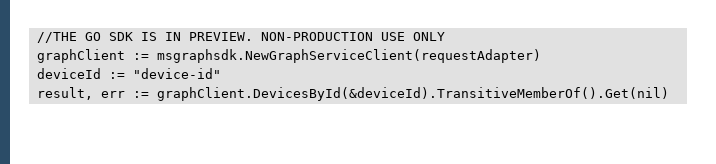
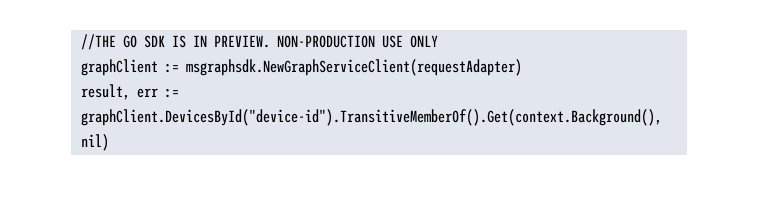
[36,68,221,79] // deviceId := "device-id" -> (523, 67) none
[156,87,669,101] graphClient.DevicesById(&deviceId).TransitiveMemberOf().Get(nil) -> [81,109,663,126] [81,134,110,151] graphClient.DevicesById("device-id").TransitiveMemberOf().Get(context.Background(), nil)

